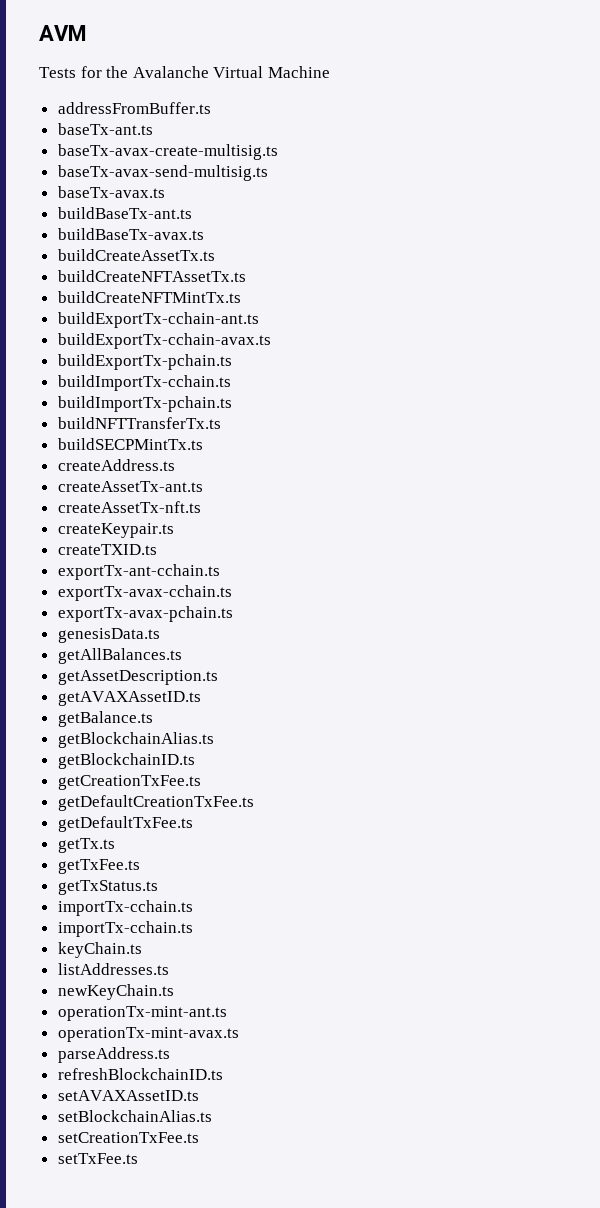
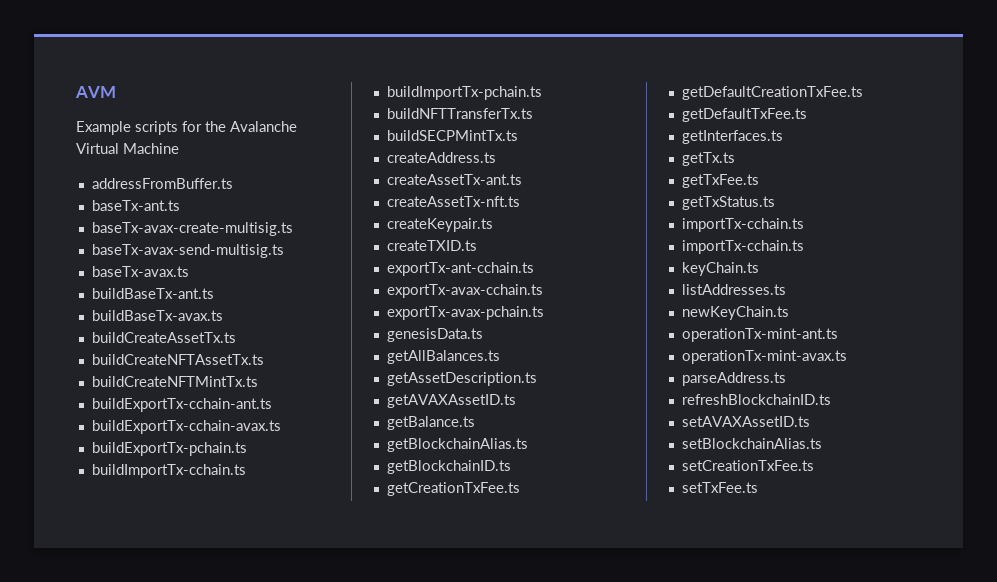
[39,67,76,78] Tests -> [76,121,178,135] Example scripts
(193, 824) none -> [681,130,783,144] // getInterfaces.ts

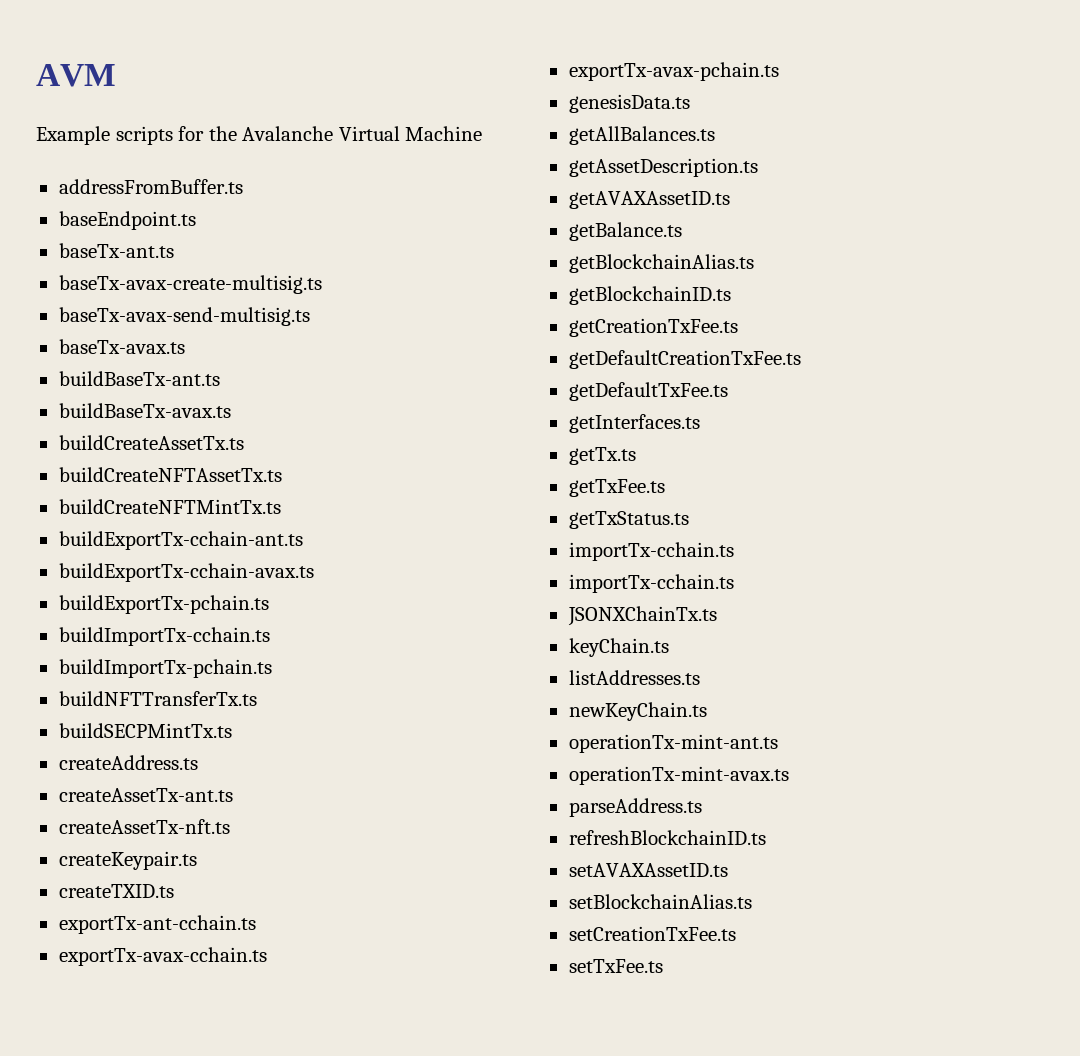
(233, 183) none -> [58,211,196,230] // baseEndpoint.ts
(804, 247) none -> [567,606,717,626] // JSONXChainTx.ts

